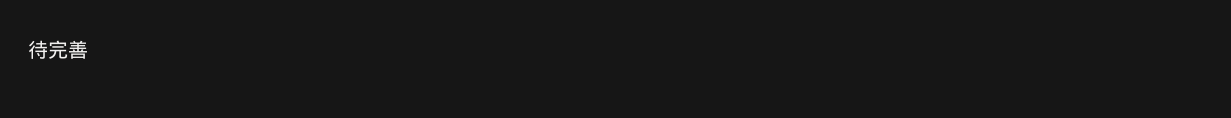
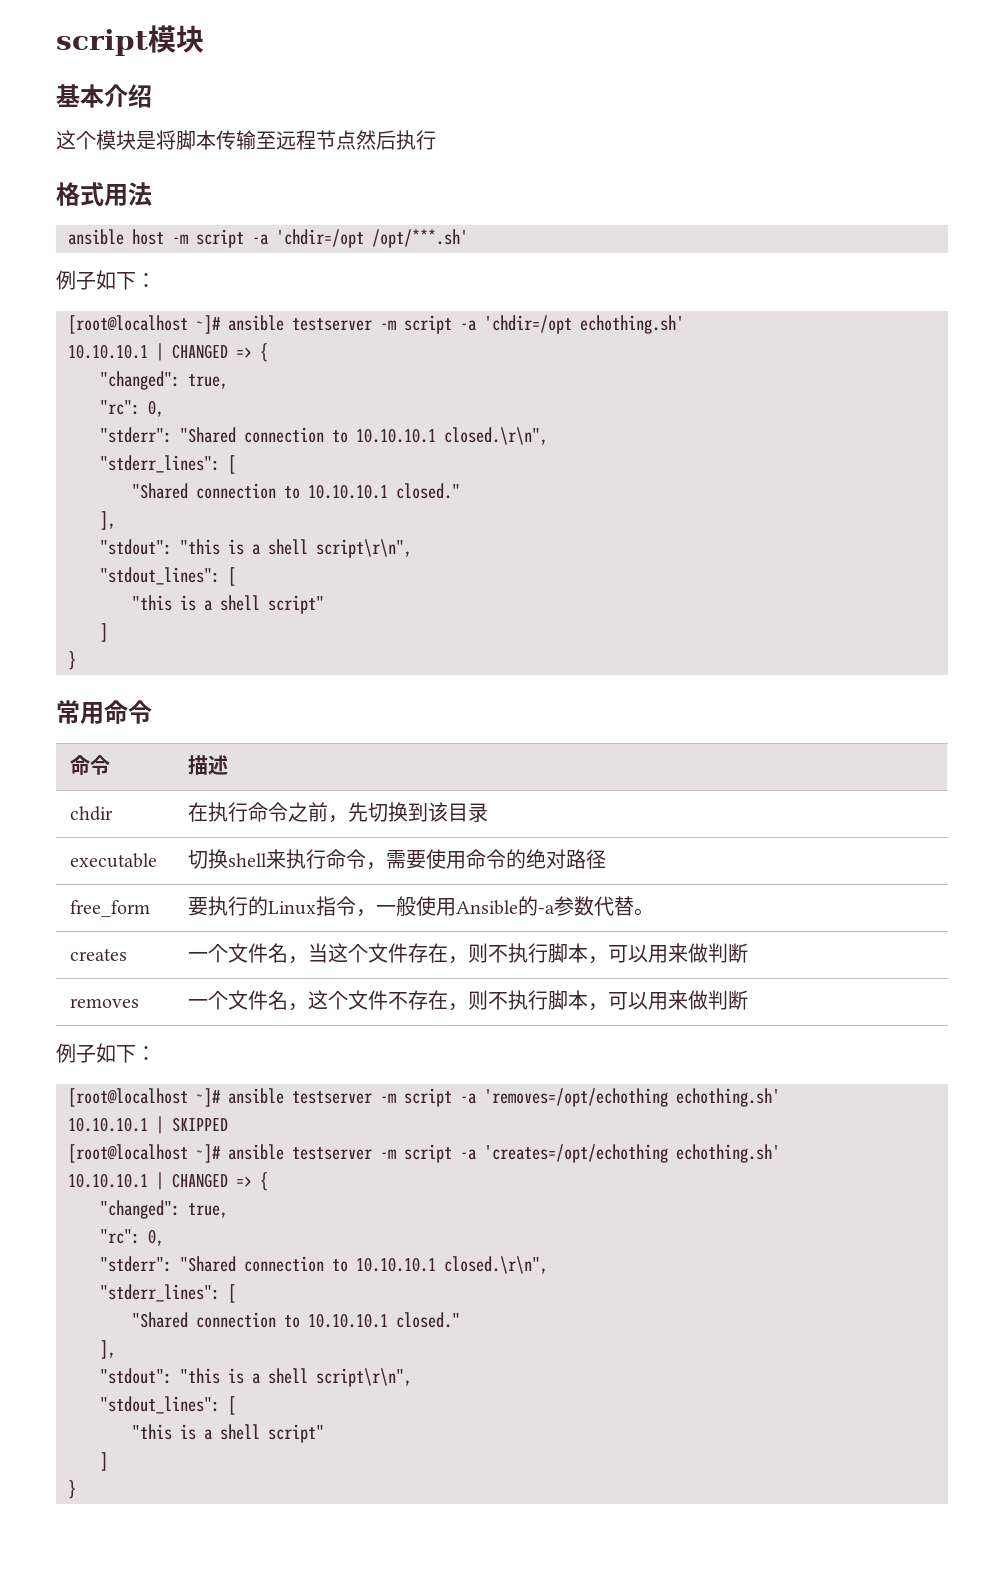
[28,40,88,59] 待完善 -> [56,25,204,56] [56,84,152,108] [56,130,436,150] [56,182,152,206] [68,229,468,248] [56,270,156,290] [68,315,684,334] [68,343,268,362] [100,371,228,390] [100,400,164,417] [100,427,548,445] [100,455,236,474] [132,483,460,499] [100,511,116,530] [100,539,412,558] [100,567,236,586] [132,595,324,614] [100,623,108,642] [68,651,76,670] [56,700,152,724] [69,755,110,775] [187,755,228,775] [69,806,113,821] [187,802,488,823] [69,853,157,868] [187,849,606,870] [69,900,150,917] [187,896,654,917] [69,948,127,961] [187,943,748,964] [69,998,139,1008] [187,990,748,1011] [56,1043,156,1063] [68,1088,780,1107] [68,1116,228,1134] [68,1144,780,1163] [68,1172,268,1191] [100,1200,228,1219] [100,1229,164,1246] [100,1256,548,1274] [100,1284,236,1303] [132,1312,460,1328] [100,1340,116,1359] [100,1368,412,1387] [100,1396,236,1415] [132,1424,324,1443] [100,1452,108,1471] [68,1480,76,1499] script模块 // 基本介绍 // 这个模块是将脚本传输至远程节点然后执行 // 格式用法 // ansible host -m script -a 'chdir=/opt /opt/***.sh' // 例子如下： // [root@localhost ~]# ansible testserver -m script -a 'chdir=/opt echothing.sh' // 10.10.10.1 | CHANGED => { // "changed": true, // "rc": 0, // "stderr": "Shared connection to 10.10.10.1 closed.\r\n", // "stderr_lines": [ // "Shared connection to 10.10.10.1 closed." // ], // "stdout": "this is a shell script\r\n", // "stdout_lines": [ // "this is a shell script" // ] // } // 常用命令 // 命令 | 描述 // chdir | 在执行命令之前，先切换到该目录 // executable | 切换shell来执行命令，需要使用命令的绝对路径 // free_form | 要执行的Linux指令，一般使用Ansible的-a参数代替。 // creates | 一个文件名，当这个文件存在，则不执行脚本，可以用来做判断 // removes | 一个文件名，这个文件不存在，则不执行脚本，可以用来做判断 // 例子如下： // [root@localhost ~]# ansible testserver -m script -a 'removes=/opt/echothing echothing.sh' // 10.10.10.1 | SKIPPED // [root@localhost ~]# ansible testserver -m script -a 'creates=/opt/echothing echothing.sh' // 10.10.10.1 | CHANGED => { // "changed": true, // "rc": 0, // "stderr": "Shared connection to 10.10.10.1 closed.\r\n", // "stderr_lines": [ // "Shared connection to 10.10.10.1 closed." // ], // "stdout": "this is a shell script\r\n", // "stdout_lines": [ // "this is a shell script" // ] // }

